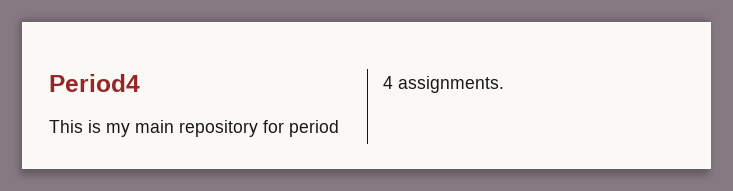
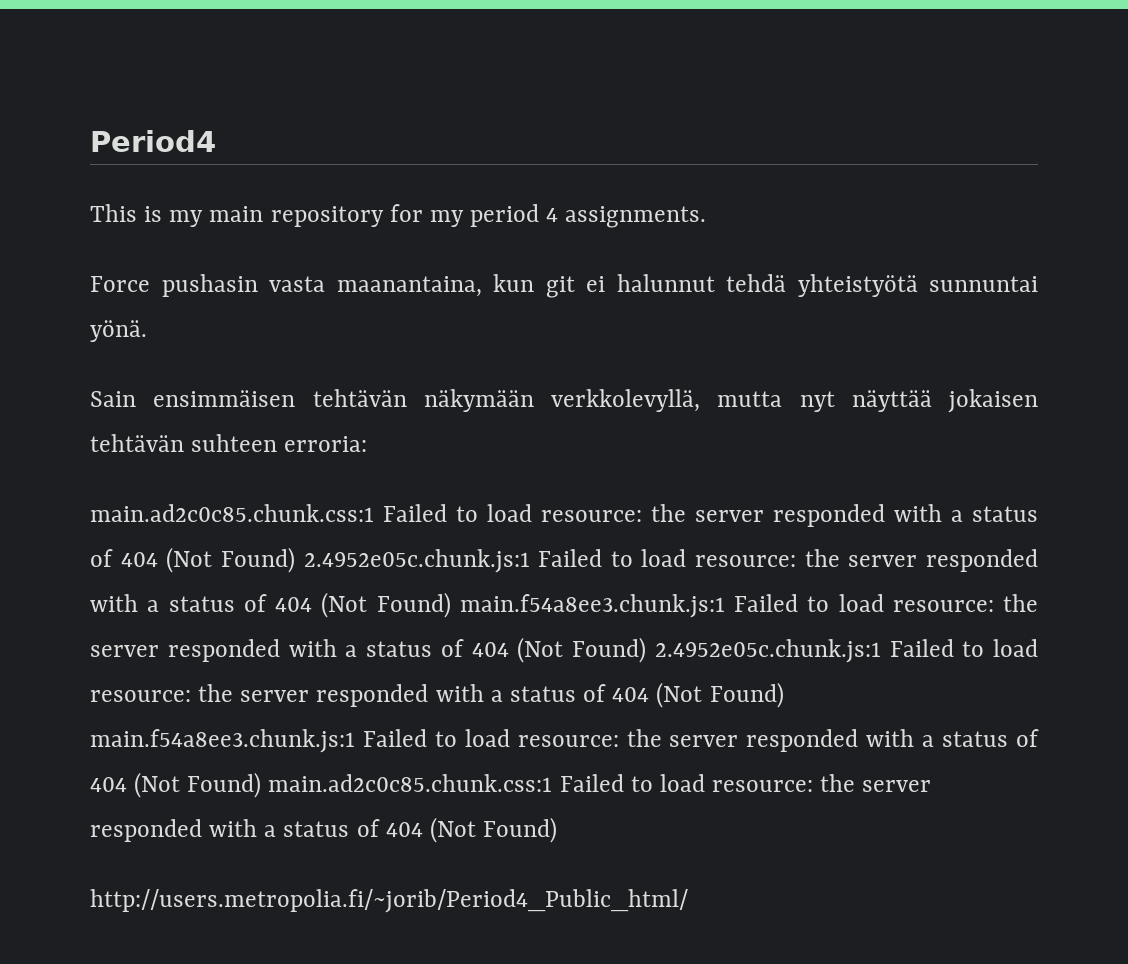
(284, 126) none -> [429,210,464,227] my
(504, 84) none -> [90,274,1038,298] [90,320,147,342] [90,389,1038,413] [90,434,368,452] [90,504,1038,527] [90,547,1038,573] [90,592,1038,618] [90,637,1038,663] [90,682,784,708] [90,729,1039,753] [90,772,932,798] [90,817,558,843] [90,889,688,913] // Force pushasin vasta maanantaina, kun git ei halunnut tehdä yhteistyötä sunnuntai yönä. // Sain ensimmäisen tehtävän näkymään verkkolevyllä, mutta nyt näyttää jokaisen tehtävän suhteen erroria: // main.ad2c0c85.chunk.css:1 Failed to load resource: the server responded with a status of 404 (Not Found) 2.4952e05c.chunk.js:1 Failed to load resource: the server responded with a status of 404 (Not Found) main.f54a8ee3.chunk.js:1 Failed to load resource: the server responded with a status of 404 (Not Found) 2.4952e05c.chunk.js:1 Failed to load resource: the server responded with a status of 404 (Not Found) main.f54a8ee3.chunk.js:1 Failed to load resource: the server responded with a status of 404 (Not Found) main.ad2c0c85.chunk.css:1 Failed to load resource: the server responded with a status of 404 (Not Found) // http://users.metropolia.fi/~jorib/Period4_Public_html/

